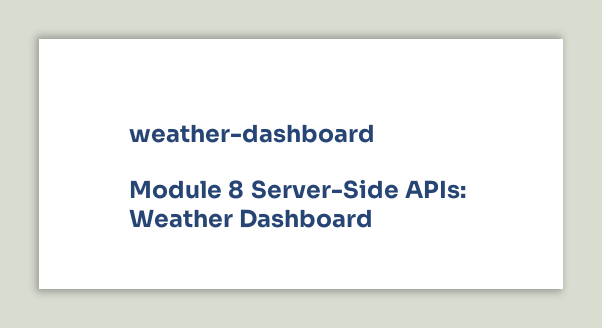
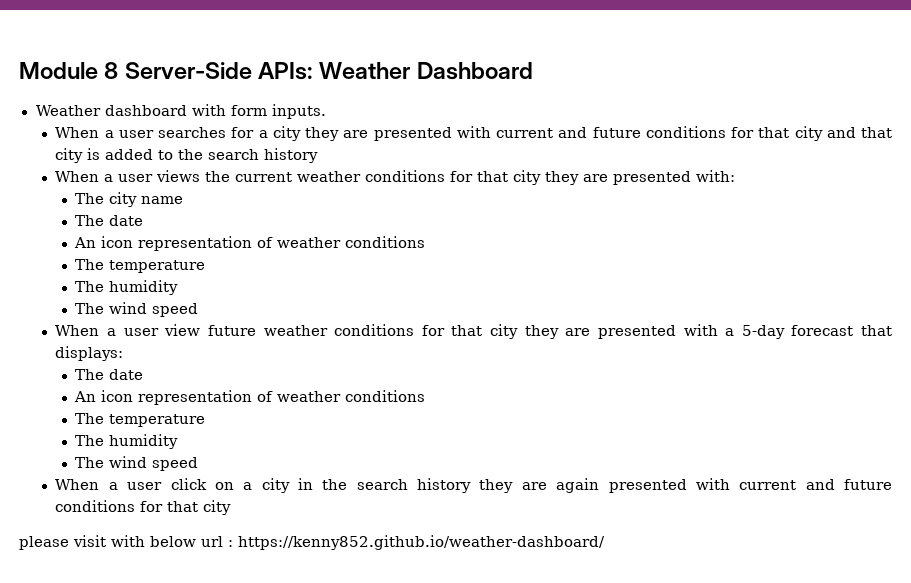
[129,124,375,143] weather-dashboard // -> (19, 70) none
(374, 218) none -> [35,104,327,119] [55,126,893,141] [55,148,319,163] [55,170,736,185] [75,192,184,207] [75,215,144,226] [74,236,426,251] [75,259,206,273] [75,280,179,295] [75,302,199,317] [55,324,893,339] [55,346,124,361] [75,369,144,380] [74,390,426,405] [75,413,206,427] [75,434,179,449] [75,456,199,471] [55,478,892,493] [55,500,232,515] [19,535,605,550] // Weather dashboard with form inputs. // When a user searches for a city they are presented with current and future conditions for that city and that city is added to the search history // When a user views the current weather conditions for that city they are presented with: // The city name // The date // An icon representation of weather conditions // The temperature // The humidity // The wind speed // When a user view future weather conditions for that city they are presented with a 5-day forecast that displays: // The date // An icon representation of weather conditions // The temperature // The humidity // The wind speed // When a user click on a city in the search history they are again presented with current and future conditions for that city // please visit with below url : https://kenny852.github.io/weather-dashboard/

